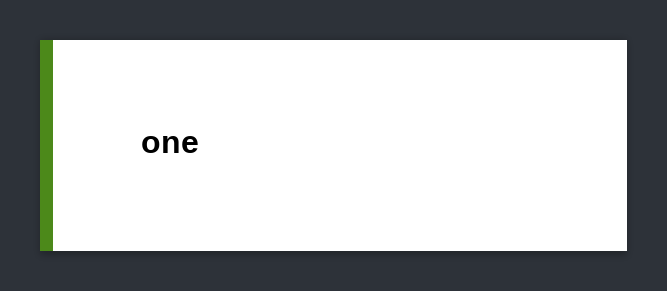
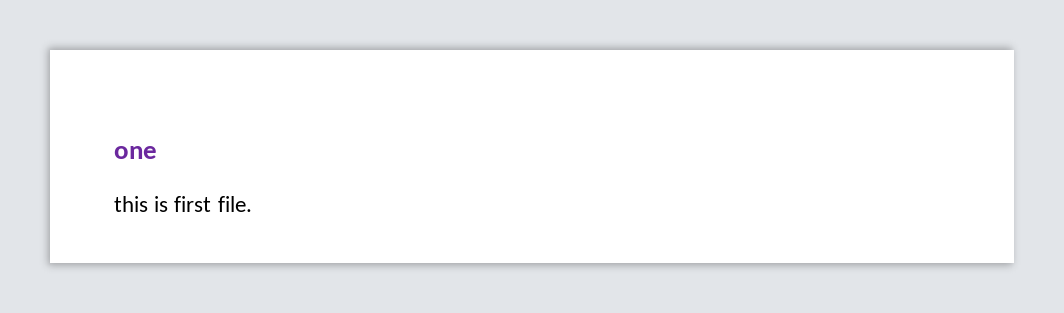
(199, 144) none -> [114,196,252,212] // this is first file.

